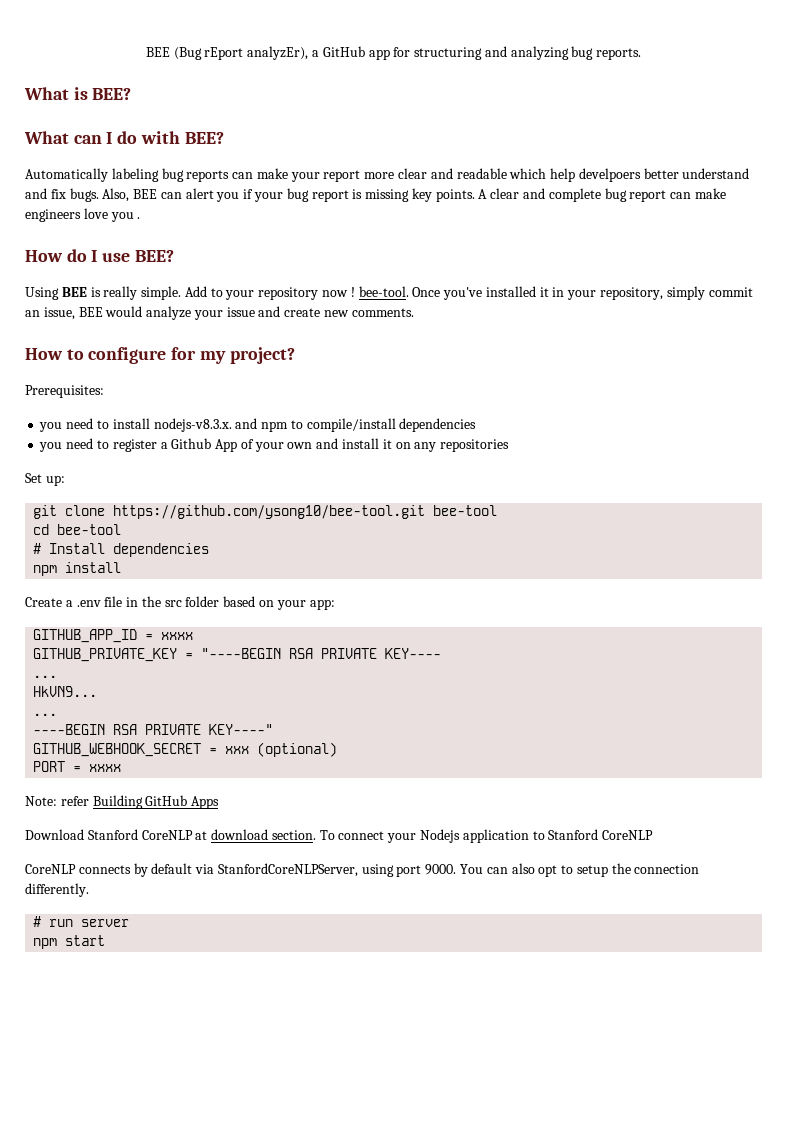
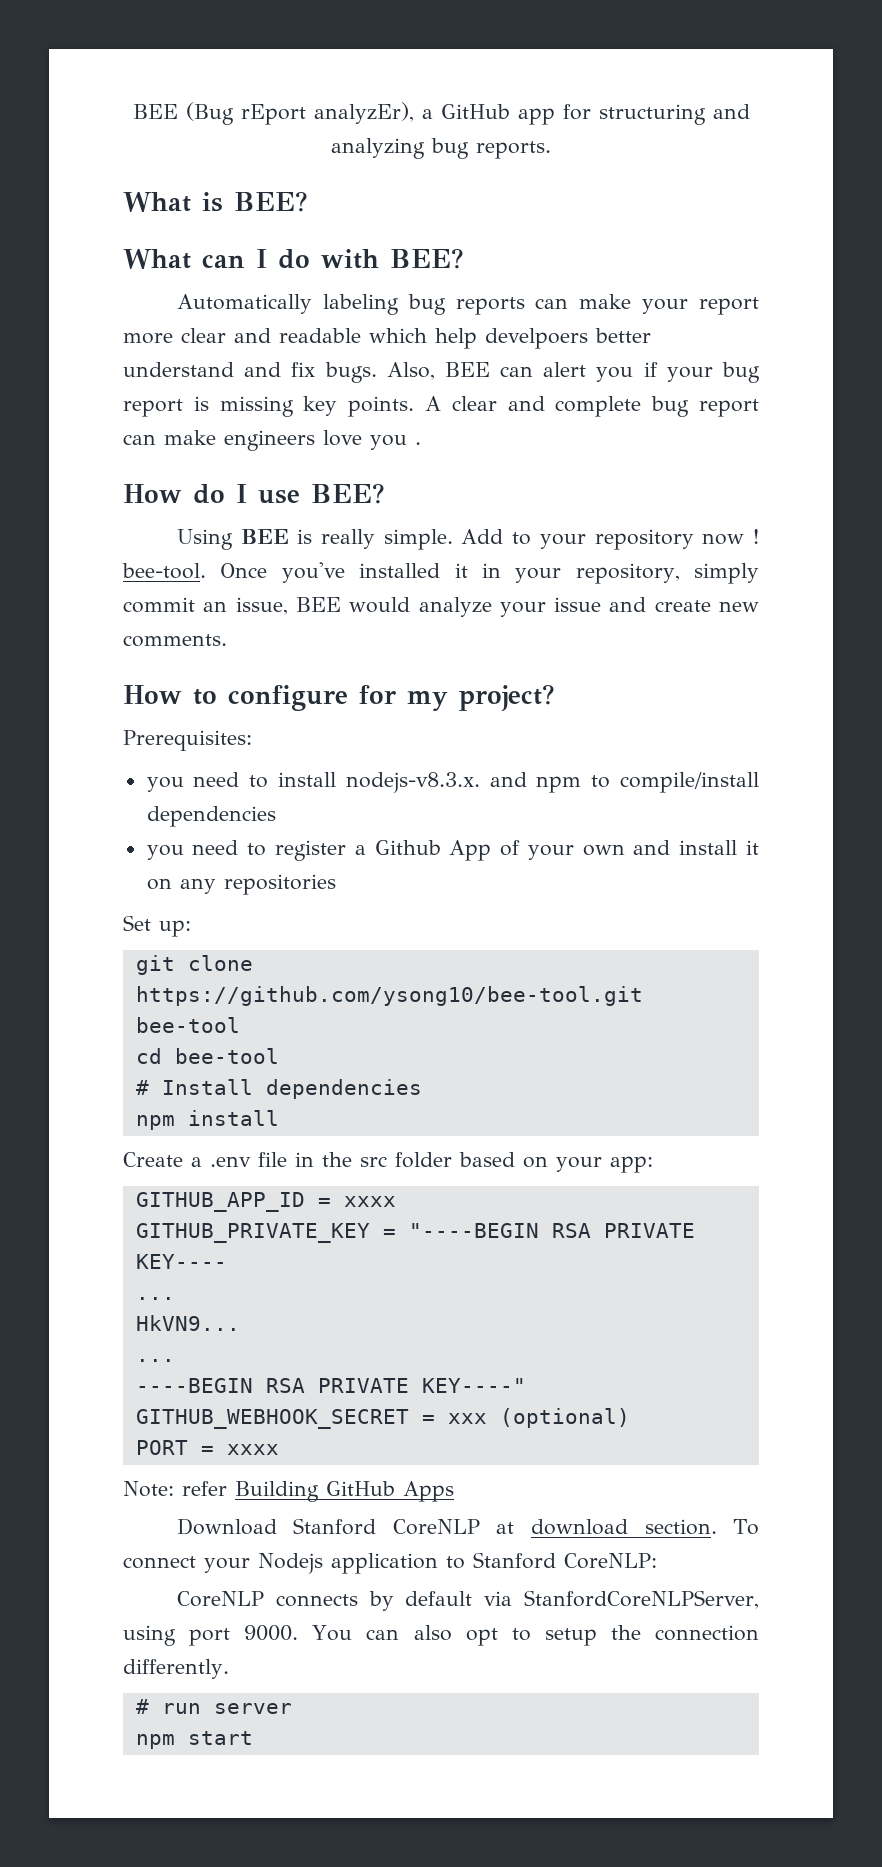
[602,830,654,840] CoreNLP -> [564,1553,657,1569] CoreNLP:

